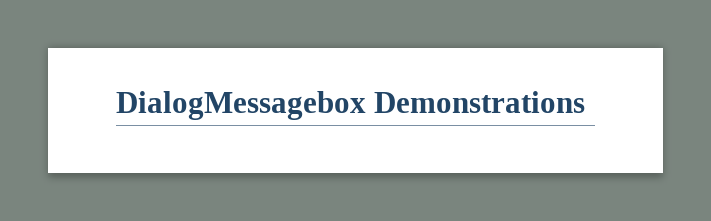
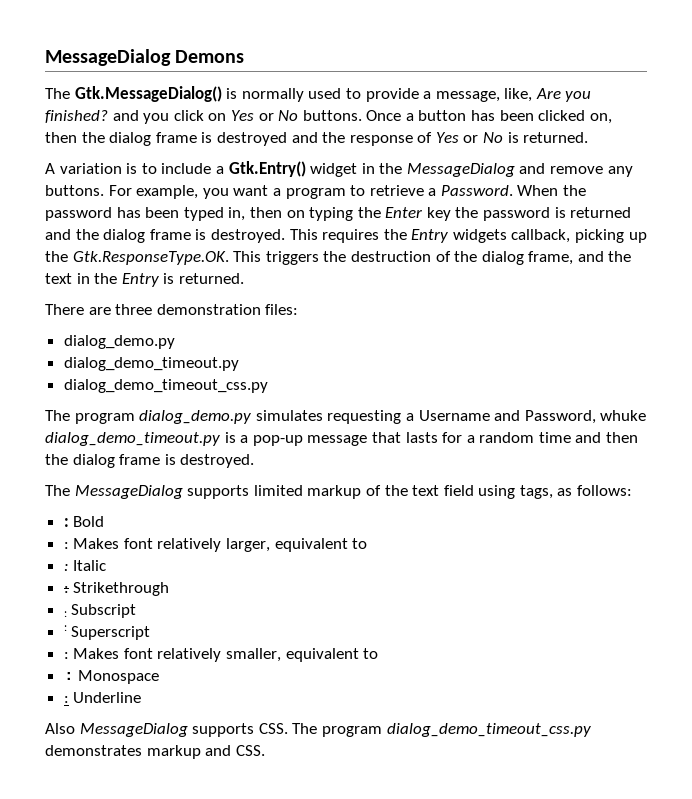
[116,91,586,120] DialogMessagebox Demonstrations -> [45,49,245,66] [45,86,592,102] [45,110,612,124] [45,132,589,146] [45,161,633,177] [45,185,587,199] [45,207,632,221] [45,229,647,243] [45,251,632,265] [45,273,244,287] [45,304,299,315] [63,335,175,349] [63,357,239,371] [63,379,268,393] [45,410,647,424] [45,432,639,446] [45,454,255,468] [45,485,633,499] [63,516,105,527] [63,538,368,552] [63,560,107,571] [63,582,170,596] [63,604,137,618] [63,625,151,640] [63,648,379,662] [63,670,160,684] [63,692,142,703] [45,723,591,737] [45,745,265,759] MessageDialog Demons // The Gtk.MessageDialog() is normally used to provide a message, like, Are you finished? and you click on Yes or No buttons. Once a button has been clicked on, then the dialog frame is destroyed and the response of Yes or No is returned. // A variation is to include a Gtk.Entry() widget in the MessageDialog and remove any buttons. For example, you want a program to retrieve a Password. When the password has been typed in, then on typing the Enter key the password is returned and the dialog frame is destroyed. This requires the Entry widgets callback, picking up the Gtk.ResponseType.OK. This triggers the destruction of the dialog frame, and the text in the Entry is returned. // There are three demonstration files: // dialog_demo.py // dialog_demo_timeout.py // dialog_demo_timeout_css.py // The program dialog_demo.py simulates requesting a Username and Password, whuke dialog_demo_timeout.py is a pop-up message that lasts for a random time and then the dialog frame is destroyed. // The MessageDialog supports limited markup of the text field using tags, as follows: // : Bold // : Makes font relatively larger, equivalent to // : Italic // : Strikethrough // : Subscript // : Superscript // : Makes font relatively smaller, equivalent to // : Monospace // : Underline // Also MessageDialog supports CSS. The program dialog_demo_timeout_css.py demonstrates markup and CSS.

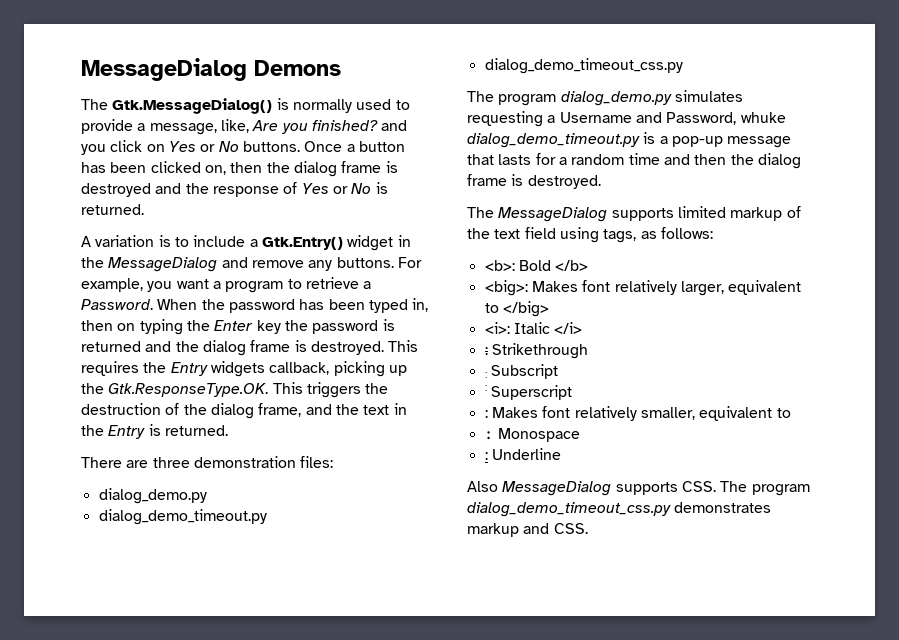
[63,518,69,527] : -> [484,260,515,271] <b>:
[63,542,69,549] // : -> [555,260,589,271] [484,280,528,296] </b> // <big>:
[63,564,69,571] // : -> [502,301,549,317] [484,322,510,334] </big> // <i>:
(107, 565) none -> [554,322,583,334] </i>

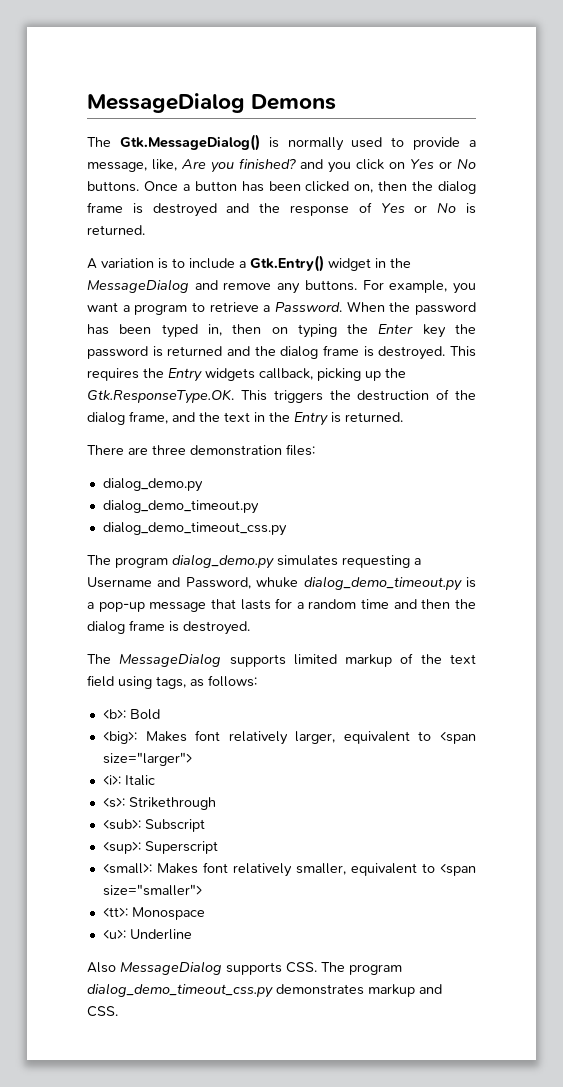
[555,260,589,271] </b> -> (160, 714) none
[502,301,549,317] </big> -> [440,731,476,744] [102,752,192,766] <span size="larger">
[554,322,583,334] [484,347,488,355] </i> // : -> [102,797,125,808] // <s>:
[484,372,487,378] : -> [102,819,141,830] <sub>:
[484,385,487,391] : -> [102,841,141,854] <sup>:
[484,410,488,418] : -> [102,863,152,874] <small>:
[484,431,494,440] // : -> [440,863,477,876] [102,884,202,896] [102,907,128,917] <span size="smaller"> // <tt>:
[484,452,488,460] : -> [102,929,126,939] <u>:

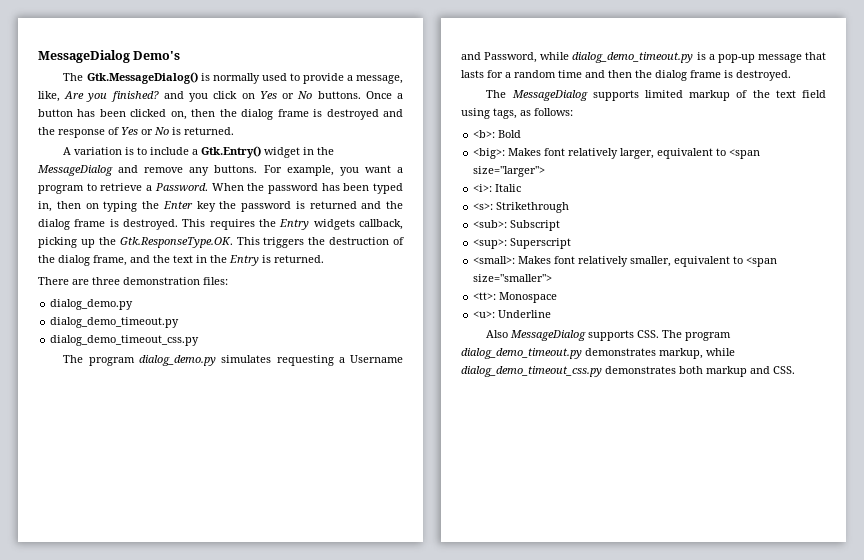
[87,93,337,113] MessageDialog Demons -> [38,50,181,63] MessageDialog Demo's
[256,577,299,588] whuke -> [540,52,570,60] while
(402, 969) none -> [461,348,735,359] dialog_demo_timeout.py demonstrates markup, while
(364, 989) none -> [679,366,703,374] both

